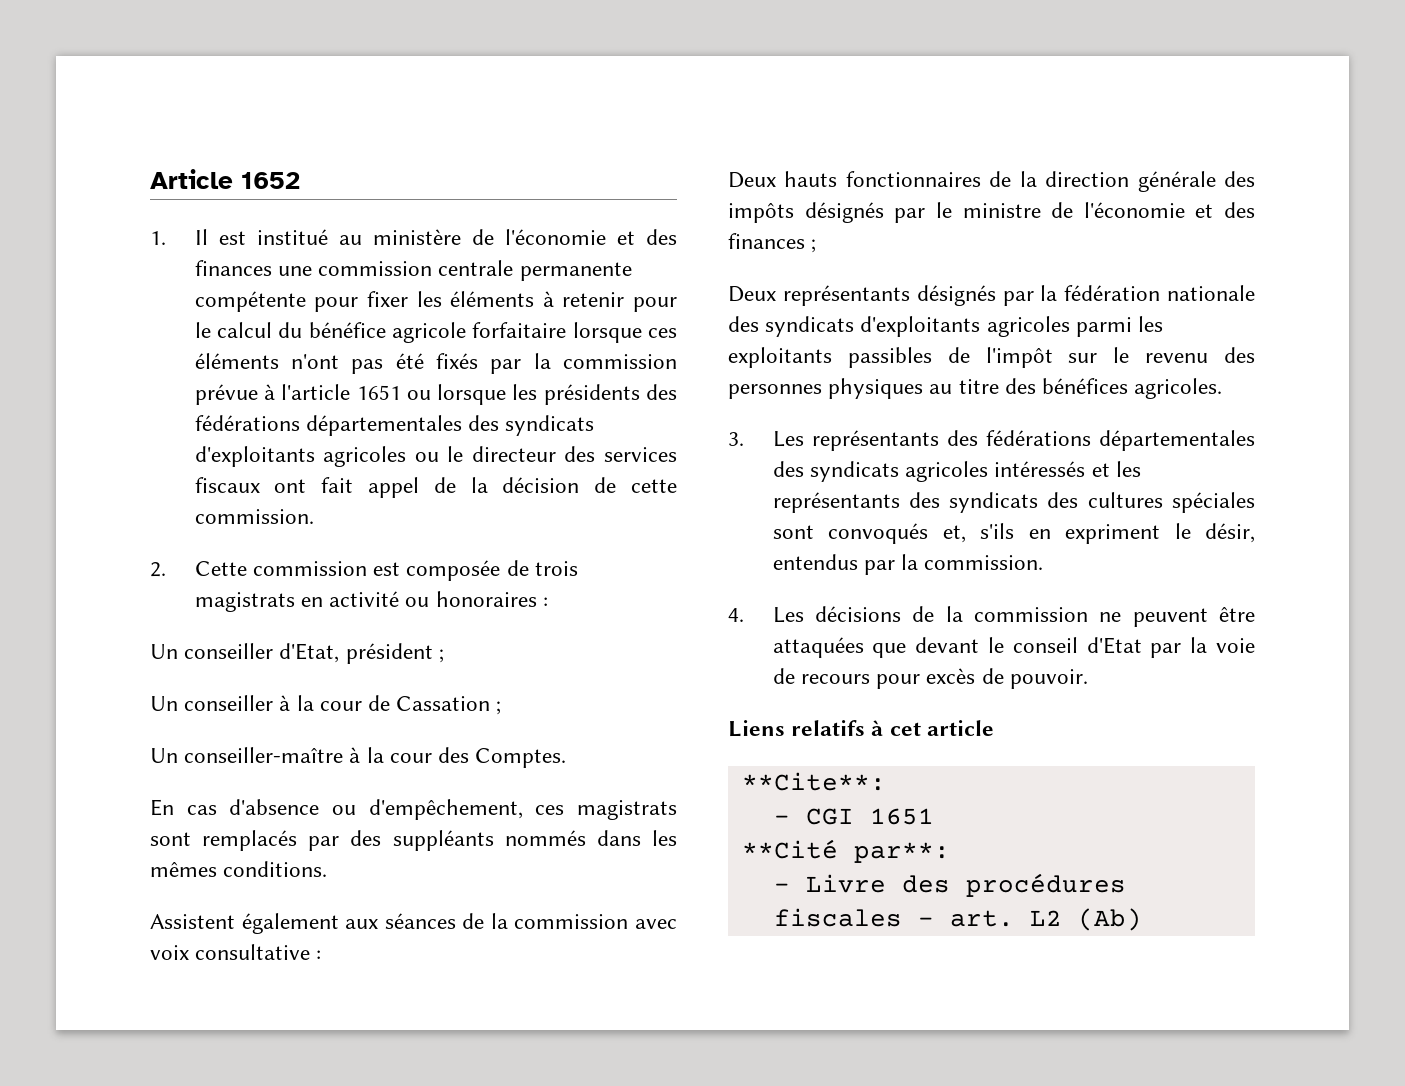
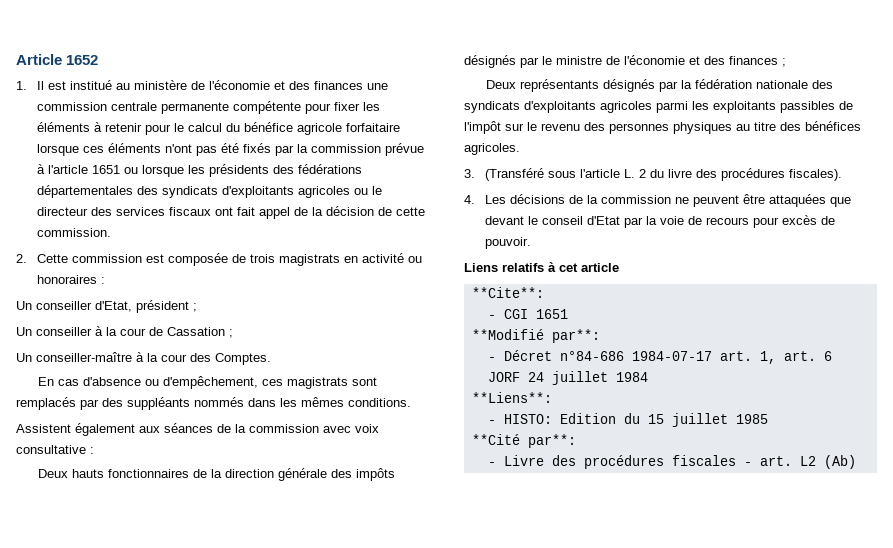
[772,430,1255,451] [772,461,1141,482] [772,492,1255,513] [772,523,1255,544] [772,554,1044,575] Les représentants des fédérations départementales des syndicats agricoles intéressés et les représentants des syndicats des cultures spéciales sont convoqués et, s'ils en expriment le désir, entendus par la commission. -> [484,168,842,181] (Transféré sous l'article L. 2 du livre des procédures fiscales).
(934, 816) none -> [471,329,600,343] [487,350,832,364] [487,371,648,385] [471,392,552,403] [487,413,768,427] // **Modifié par**: // - Décret n°84-686 1984-07-17 art. 1, art. 6 JORF 24 juillet 1984 // **Liens**: // - HISTO: Edition du 15 juillet 1985

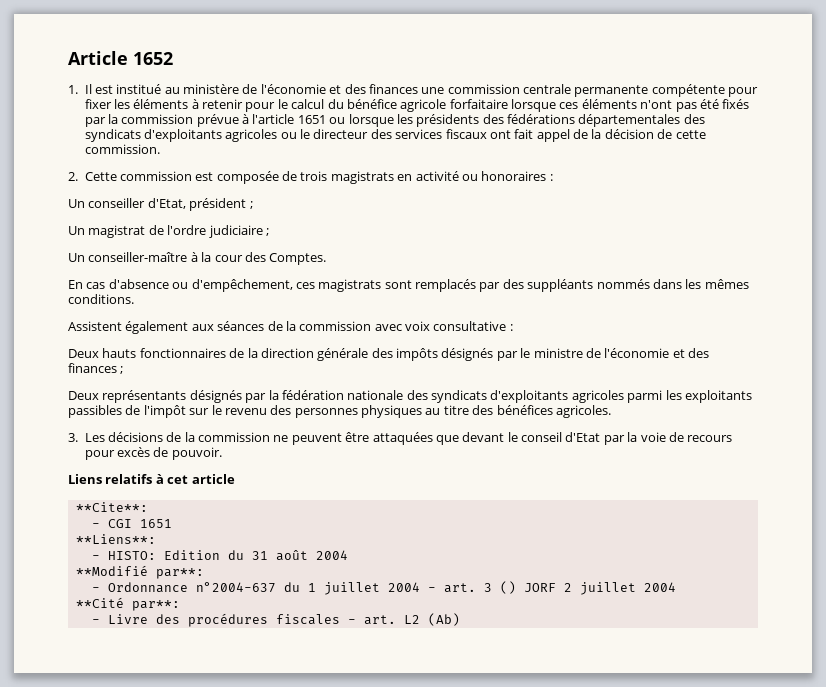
[36,326,225,336] conseiller à la cour de Cassation -> [88,225,263,238] magistrat de l'ordre judiciaire
[484,168,842,181] [464,195,475,204] (Transféré sous l'article L. 2 du livre des procédures fiscales). // 4. -> (78, 437) none
[471,329,600,343] [487,350,832,364] [487,371,648,385] // **Modifié par**: // - Décret n°84-686 1984-07-17 art. 1, art. 6 JORF 24 juillet 1984 -> (172, 523) none
[647,413,768,427] 15 juillet 1985 -> [251,550,348,561] [75,565,204,579] [91,581,676,595] 31 août 2004 // **Modifié par**: // - Ordonnance n°2004-637 du 1 juillet 2004 - art. 3 () JORF 2 juillet 2004

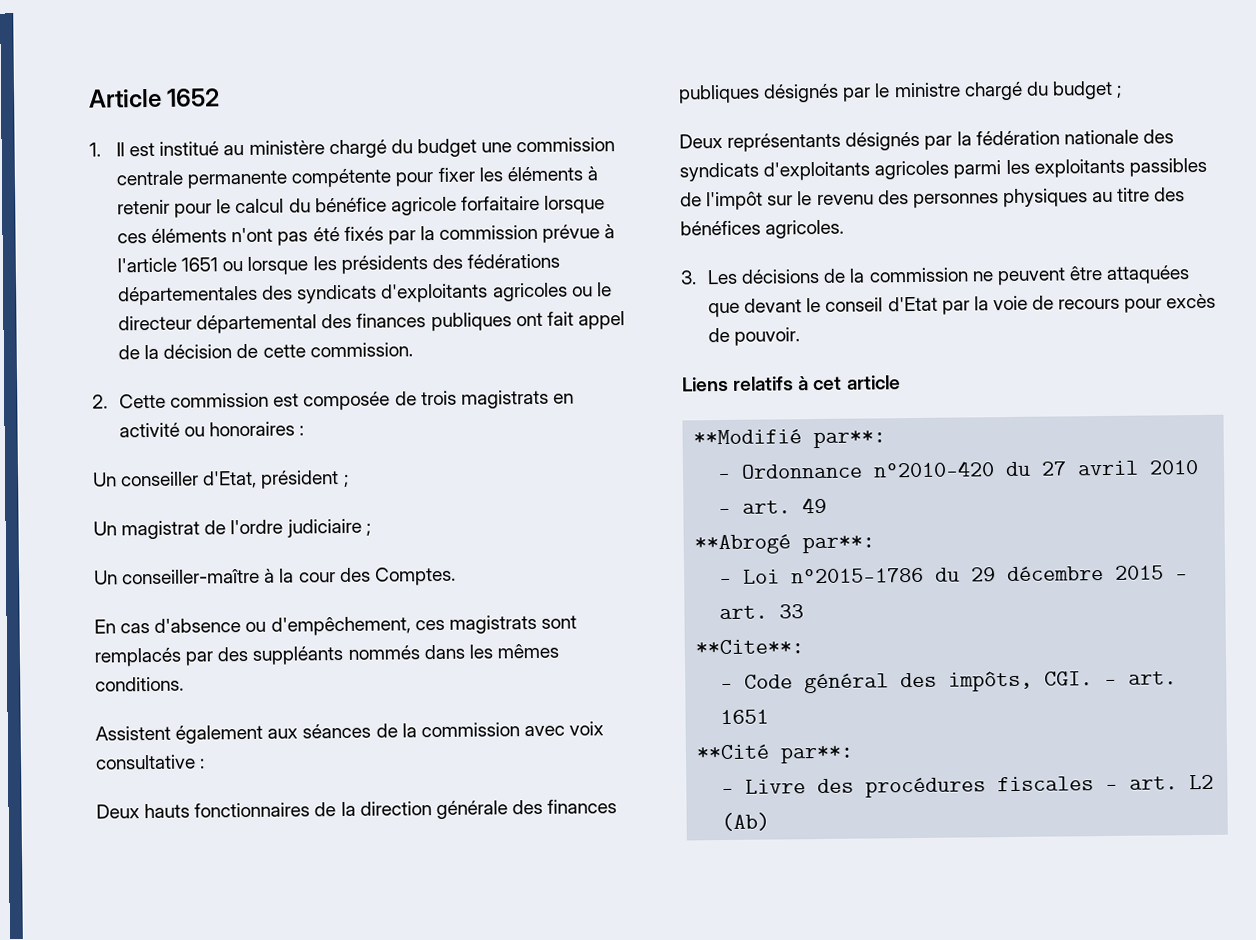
[242,84,418,94] de l'économie et des finances -> [328,138,477,159] chargé du budget
[370,129,487,139] des services fiscaux -> [196,312,512,334] départemental des finances publiques
[396,348,438,361] impôts -> [547,799,618,814] [678,84,760,104] finances publiques
[585,348,709,358] [68,363,117,373] de l'économie et des finances -> [963,80,1113,101] chargé du budget
[75,502,148,512] [91,519,172,528] [75,534,156,544] [91,550,348,561] [75,565,204,579] [91,581,676,595] **Cite**: // - CGI 1651 // **Liens**: // - HISTO: Edition du 31 août 2004 // **Modifié par**: // - Ordonnance n°2004-637 du 1 juillet 2004 - art. 3 () JORF 2 juillet 2004 -> [693,429,887,449] [718,460,1200,480] [718,496,828,515] [694,534,876,555] [719,565,1189,585] [719,604,805,620] [695,639,805,655] [720,670,1178,694] [720,709,770,725] **Modifié par**: // - Ordonnance n°2010-420 du 27 avril 2010 - art. 49 // **Abrogé par**: // - Loi n°2015-1786 du 29 décembre 2015 - art. 33 // **Cite**: // - Code général des impôts, CGI. - art. 1651

